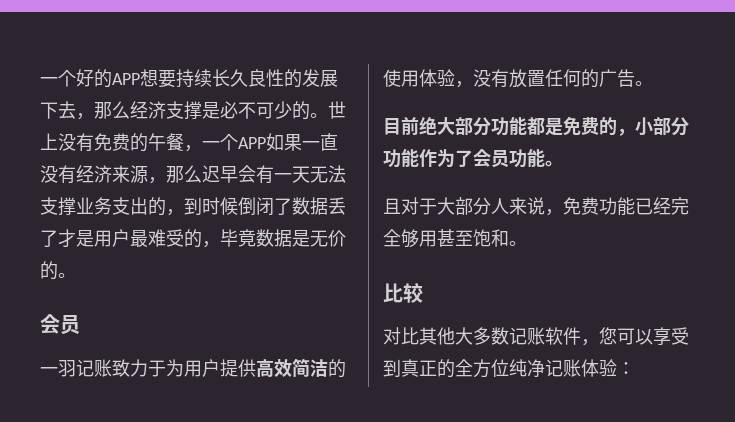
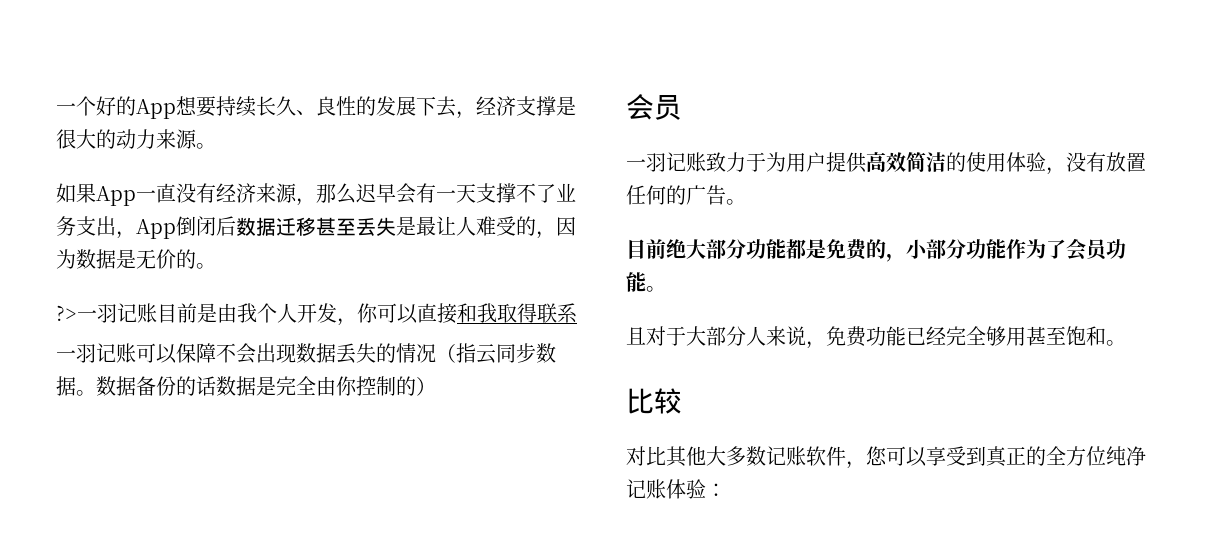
[112,73,140,85] APP -> [136,99,176,119] App
(248, 78) none -> [296,110,316,115] 、
[94,101,130,119] 那么 -> (476, 115) none
[220,101,346,120] [40,133,302,152] 必不可少的。世上没有免费的午餐，一个APP如果 -> [56,129,216,149] [56,183,136,206] 很大的动力来源。 // 如果App
[310,165,346,183] [40,197,346,216] [40,229,148,247] 无法支撑业务支出的，到时候倒闭了数据丢了才是用户最 -> [476,183,576,203] [56,216,476,239] 支撑不了业务支出，App倒闭后数据迁移甚至丢失是最让人
[220,229,256,247] 毕竟 -> [556,217,576,236] [56,249,76,269] 因为
(76, 275) none -> [56,303,577,326] [56,343,556,364] [56,376,436,396] // ?>一羽记账目前是由我个人开发，你可以直接和我取得联系 // 一羽记账可以保障不会出现数据丢失的情况（指云同步数据。数据备份的话数据是完全由你控制的）

